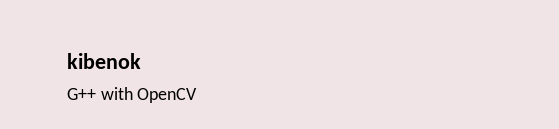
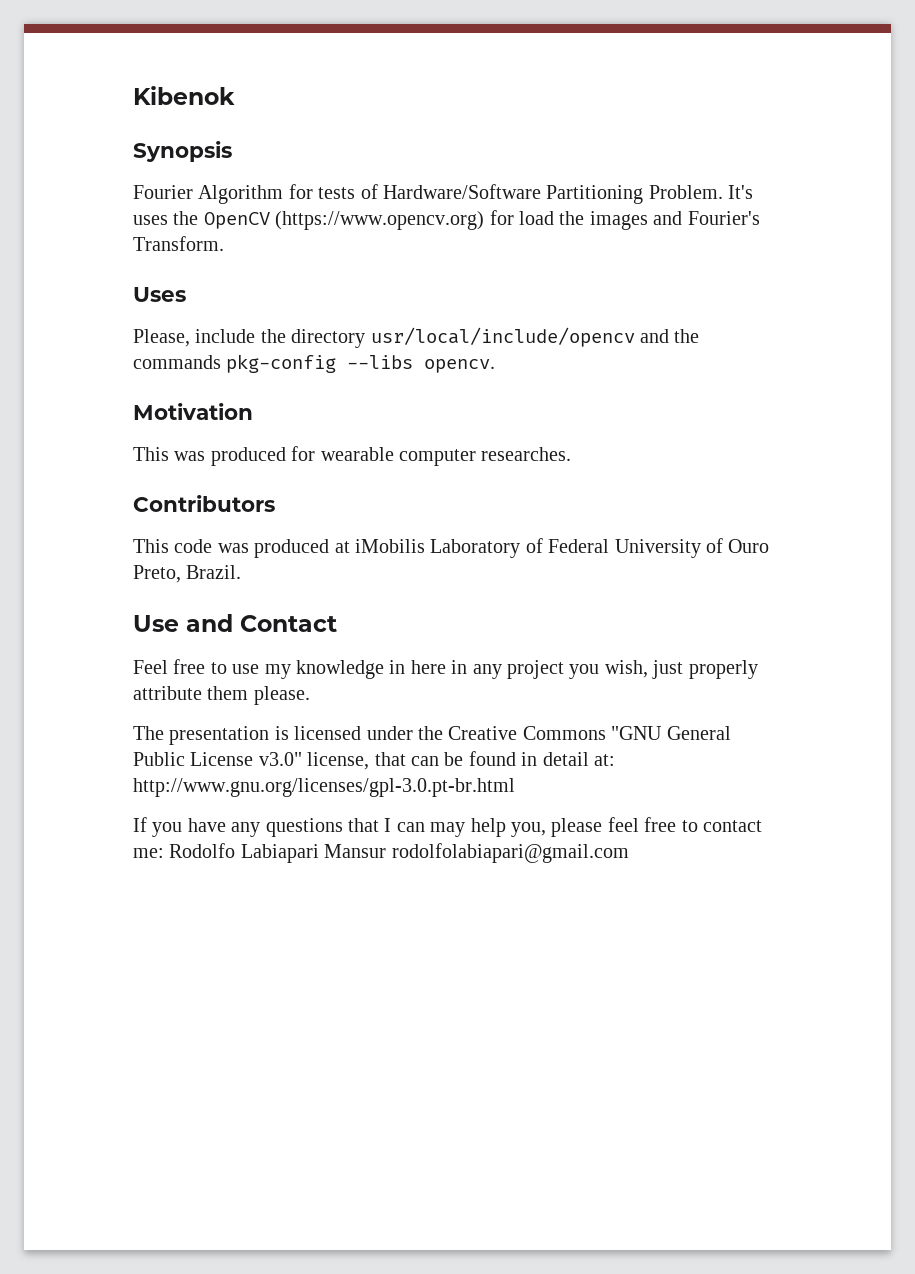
[67,53,141,69] [67,87,198,103] kibenok // G++ with OpenCV -> [133,86,235,105] [133,141,232,162] [133,184,754,204] [133,210,760,230] [133,236,224,251] [133,287,186,302] [133,327,700,348] [133,354,496,373] [133,403,253,420] [133,446,572,466] [133,495,275,512] [133,538,770,558] [133,565,242,583] [133,614,337,632] [133,659,758,679] [133,686,310,705] [133,726,731,745] [133,751,615,770] [133,778,515,797] [133,817,762,837] [133,843,629,863] Kibenok // Synopsis // Fourier Algorithm for tests of Hardware/Software Partitioning Problem. It's uses the OpenCV (https://www.opencv.org) for load the images and Fourier's Transform. // Uses // Please, include the directory usr/local/include/opencv and the commands pkg-config --libs opencv. // Motivation // This was produced for wearable computer researches. // Contributors // This code was produced at iMobilis Laboratory of Federal University of Ouro Preto, Brazil. // Use and Contact // Feel free to use my knowledge in here in any project you wish, just properly attribute them please. // The presentation is licensed under the Creative Commons "GNU General Public License v3.0" license, that can be found in detail at: http://www.gnu.org/licenses/gpl-3.0.pt-br.html // If you have any questions that I can may help you, please feel free to contact me: Rodolfo Labiapari Mansur rodolfolabiapari@gmail.com

